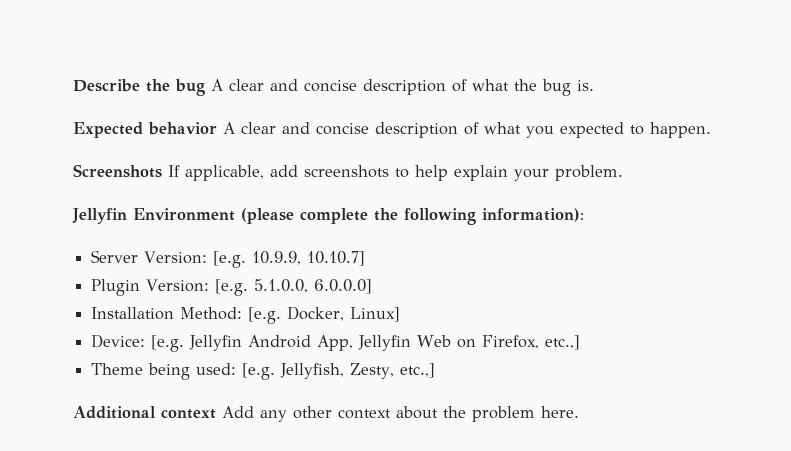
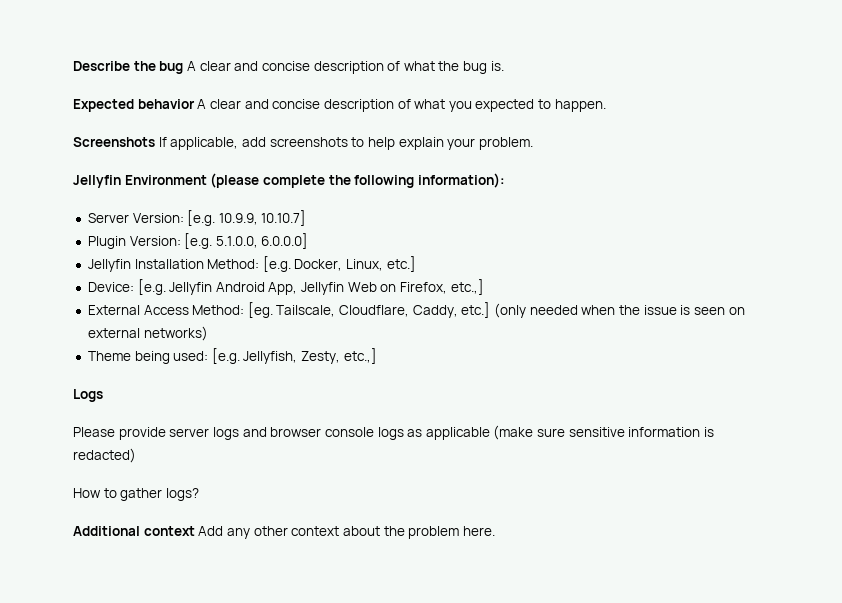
(373, 286) none -> [87,259,131,272] Jellyfin
[350,307,401,322] Linux] -> [346,256,416,272] Linux, etc.]
(581, 342) none -> [87,302,745,318] [87,326,208,341] // External Access Method: [eg. Tailscale, Cloudflare, Caddy, etc.] (only needed when the issue is seen on external networks)
(436, 370) none -> [73,389,103,402] [73,425,715,440] [73,448,136,463] [73,488,199,501] // Logs // Please provide server logs and browser console logs as applicable (make sure sensitive information is redacted) // How to gather logs?

